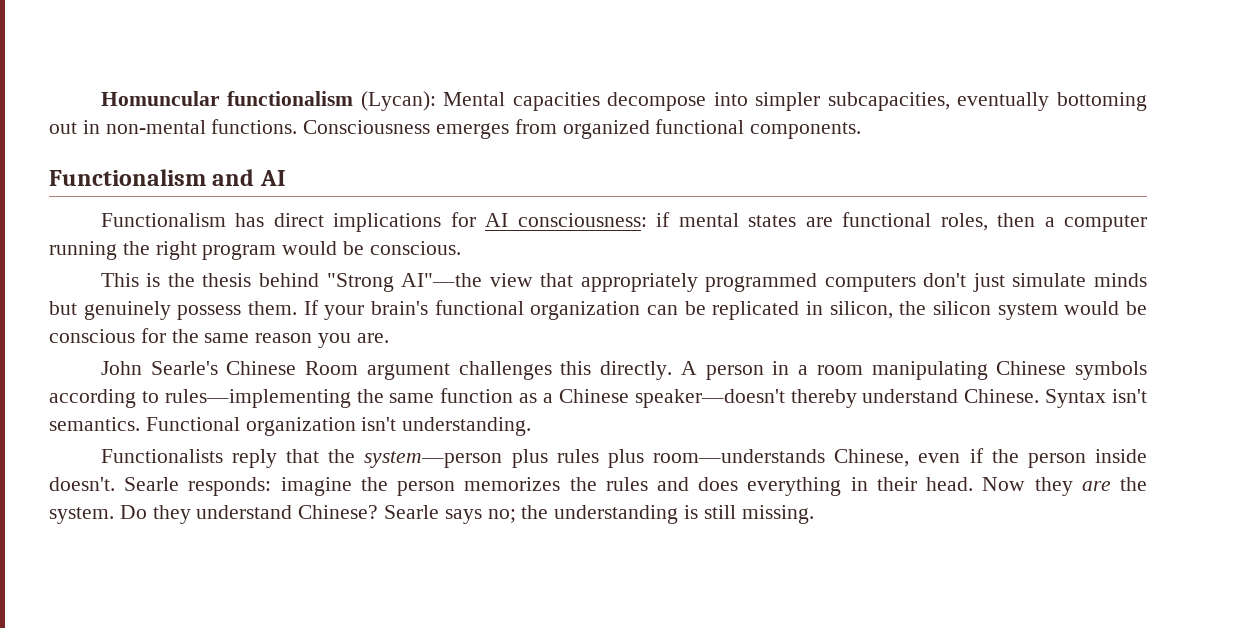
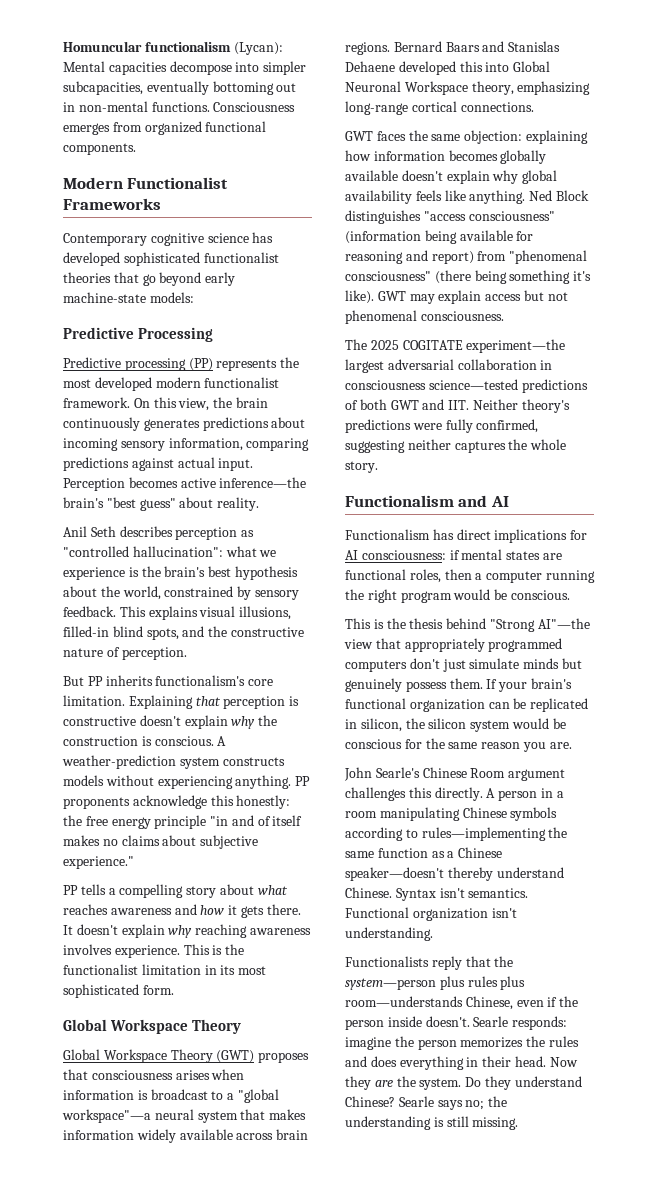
(862, 130) none -> [63,177,229,189] [63,198,161,210] [63,232,274,246] [63,252,279,266] [63,272,236,286] [63,292,194,303] [63,327,214,342] [63,357,300,371] [63,377,280,391] [63,397,268,411] [63,417,306,431] [63,438,310,451] [63,457,254,471] [63,477,307,491] [63,497,260,511] [63,526,255,540] [63,546,277,557] [63,566,298,580] [63,586,299,600] [63,606,292,620] [63,626,304,640] [63,647,187,660] [63,675,274,686] [63,695,300,709] [63,715,278,729] [63,736,227,746] [62,755,285,769] [63,775,311,789] [63,795,291,809] [63,815,303,829] [63,835,259,849] [63,856,134,869] [63,884,288,898] [63,904,301,918] [63,924,311,938] [63,944,245,958] [63,964,267,975] [63,984,174,998] [63,1019,242,1034] [63,1049,310,1063] [63,1069,245,1080] [63,1089,279,1103] [62,1109,307,1123] [63,1129,309,1143] [345,41,561,55] [345,61,551,75] [345,81,591,95] [345,101,534,115] [345,130,588,144] [345,150,547,164] [345,170,558,184] [345,190,589,204] [345,210,555,224] [345,230,534,244] [345,250,588,264] [345,270,592,284] [345,290,568,304] [345,310,504,324] [345,339,566,353] [345,359,553,373] [345,379,588,393] [345,399,570,413] [345,419,539,433] [345,439,567,453] [345,461,378,473] // Modern Functionalist Frameworks // Contemporary cognitive science has developed sophisticated functionalist theories that go beyond early machine-state models: // Predictive Processing // Predictive processing (PP) represents the most developed modern functionalist framework. On this view, the brain continuously generates predictions about incoming sensory information, comparing predictions against actual input. Perception becomes active inference—the brain's "best guess" about reality. // Anil Seth describes perception as "controlled hallucination": what we experience is the brain's best hypothesis about the world, constrained by sensory feedback. This explains visual illusions, filled-in blind spots, and the constructive nature of perception. // But PP inherits functionalism's core limitation. Explaining that perception is constructive doesn't explain why the construction is conscious. A weather-prediction system constructs models without experiencing anything. PP proponents acknowledge this honestly: the free energy principle "in and of itself makes no claims about subjective experience." // PP tells a compelling story about what reaches awareness and how it gets there. It doesn't explain why reaching awareness involves experience. This is the functionalist limitation in its most sophisticated form. // Global Workspace Theory // Global Workspace Theory (GWT) proposes that consciousness arises when information is broadcast to a "global workspace"—a neural system that makes information widely available across brain regions. Bernard Baars and Stanislas Dehaene developed this into Global Neuronal Workspace theory, emphasizing long-range cortical connections. // GWT faces the same objection: explaining how information becomes globally available doesn't explain why global availability feels like anything. Ned Block distinguishes "access consciousness" (information being available for reasoning and report) from "phenomenal consciousness" (there being something it's like). GWT may explain access but not phenomenal consciousness. // The 2025 COGITATE experiment—the largest adversarial collaboration in consciousness science—tested predictions of both GWT and IIT. Neither theory's predictions were fully confirmed, suggesting neither captures the whole story.

